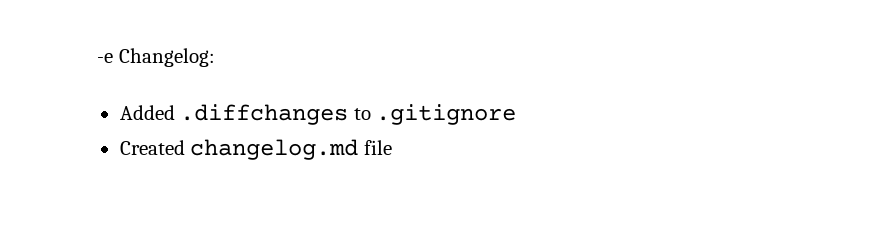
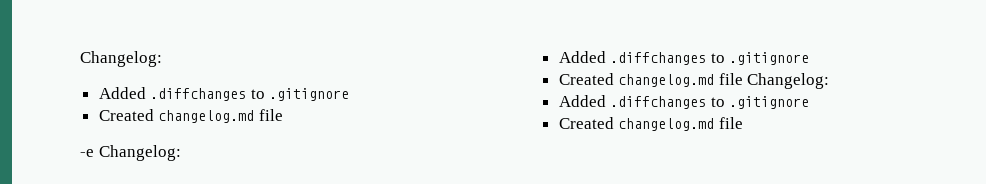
(97, 58) none -> [80,51,162,67] [98,87,350,101] [98,109,283,123] Changelog: // Added .diffchanges to .gitignore // Created changelog.md file //
(517, 114) none -> [558,73,830,89] [558,95,810,109] // Created changelog.md file Changelog: // Added .diffchanges to .gitignore

